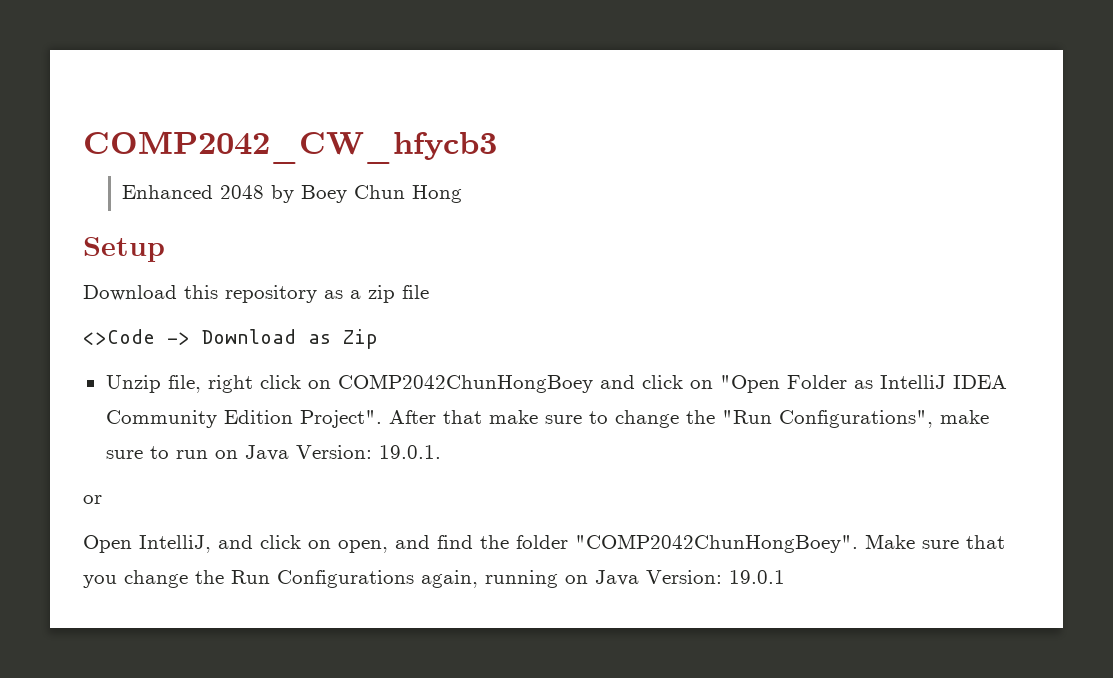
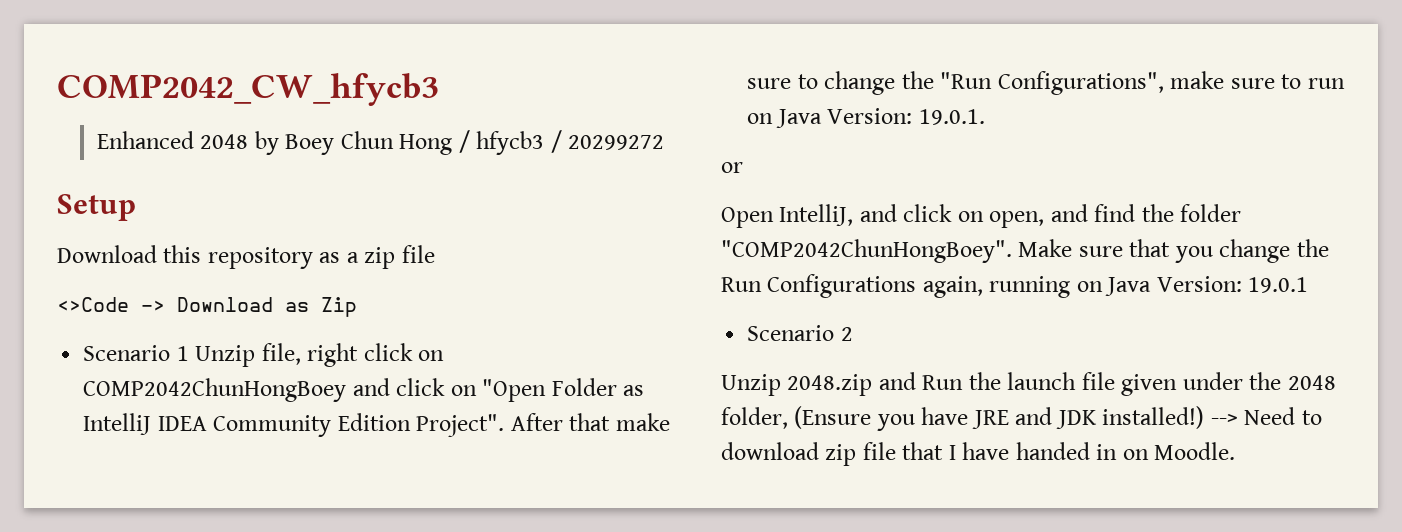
(463, 194) none -> [458,130,665,155] / hfycb3 / 20299272
(378, 339) none -> [83,345,189,361] Scenario 1
(785, 577) none -> [747,325,853,341] [721,372,1336,396] [721,406,1322,431] [721,442,1236,466] // Scenario 2 // Unzip 2048.zip and Run the launch file given under the 2048 folder, (Ensure you have JRE and JDK installed!) --> Need to download zip file that I have handed in on Moodle.

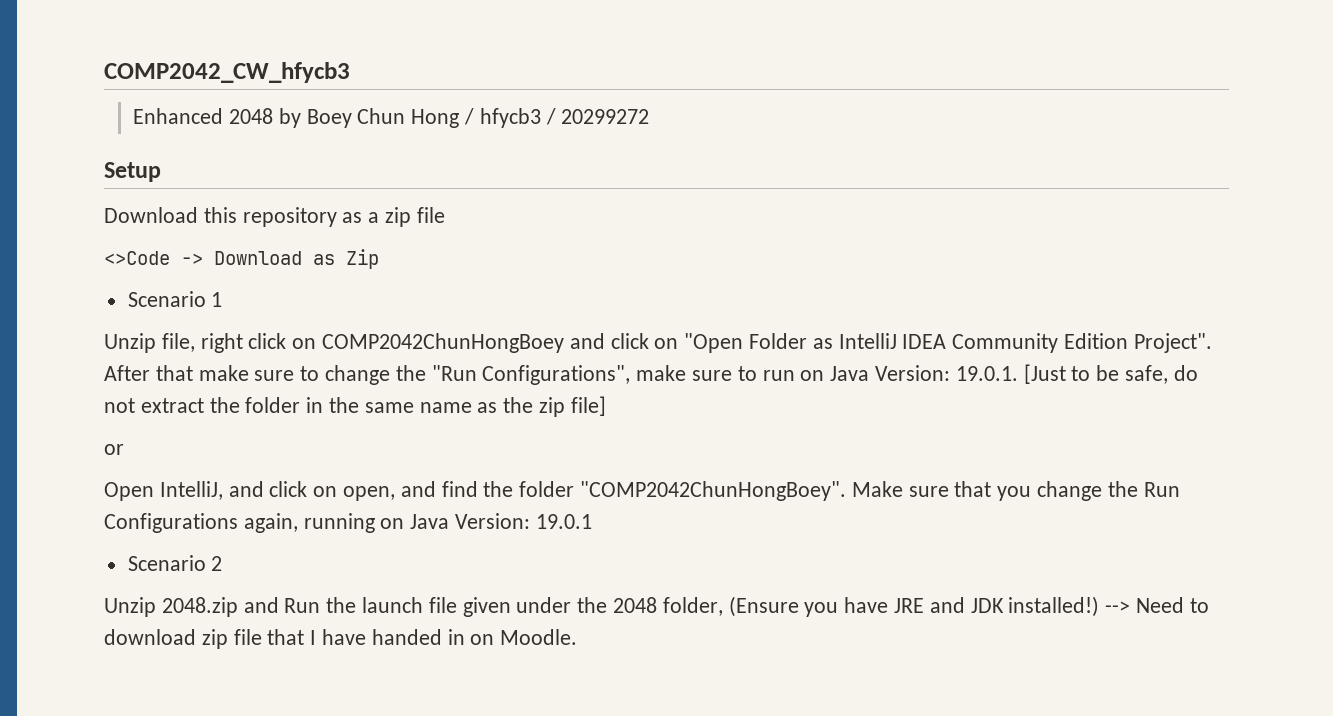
(189, 353) none -> (223, 299) //
(985, 117) none -> [1023,364,1198,384] [104,396,606,417] [Just to be safe, do not extract the folder in the same name as the zip file]

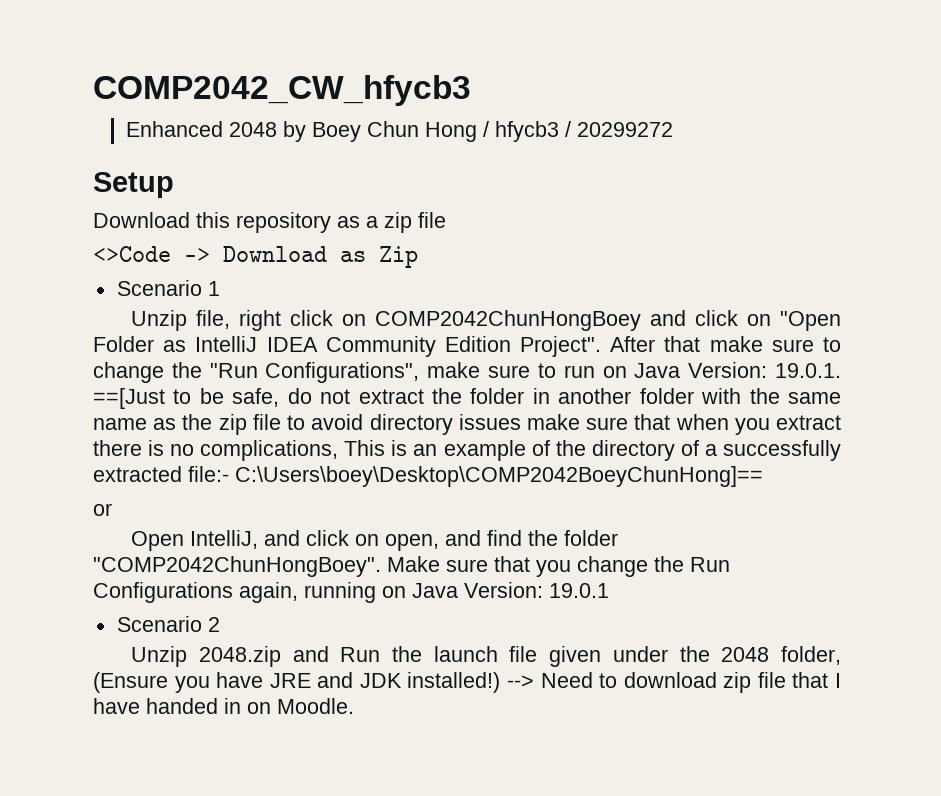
[1023,364,1066,384] [Just -> [93,388,165,409] ==[Just
(324, 405) none -> [558,388,742,404] another folder with
[570,396,606,416] file] -> [252,414,841,435] [93,440,842,461] [93,466,763,487] file to avoid directory issues make sure that when you extract there is no complications, This is an example of the directory of a successfully extracted file:- C:\Users\boey\Desktop\COMP2042BoeyChunHong]==

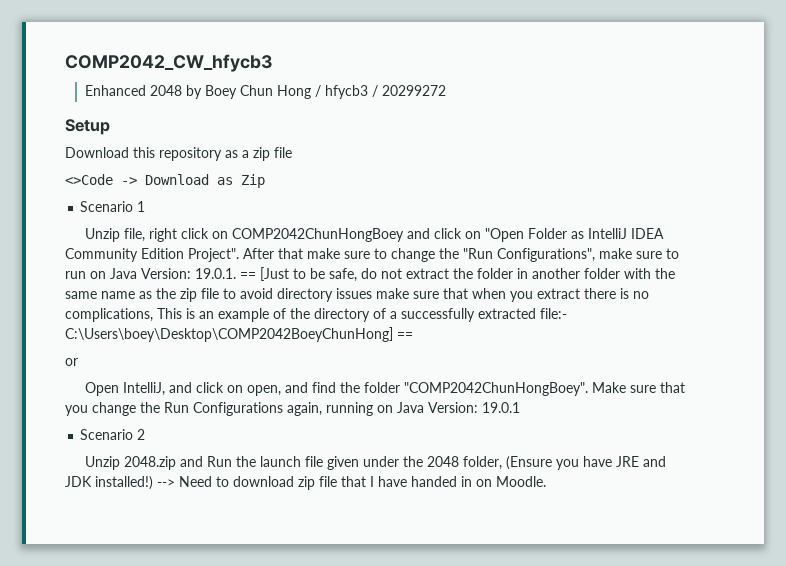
[93,388,165,409] ==[Just -> [240,267,289,281] == [Just
[235,466,763,487] C:\Users\boey\Desktop\COMP2042BoeyChunHong]== -> [65,327,413,342] C:\Users\boey\Desktop\COMP2042BoeyChunHong] ==

